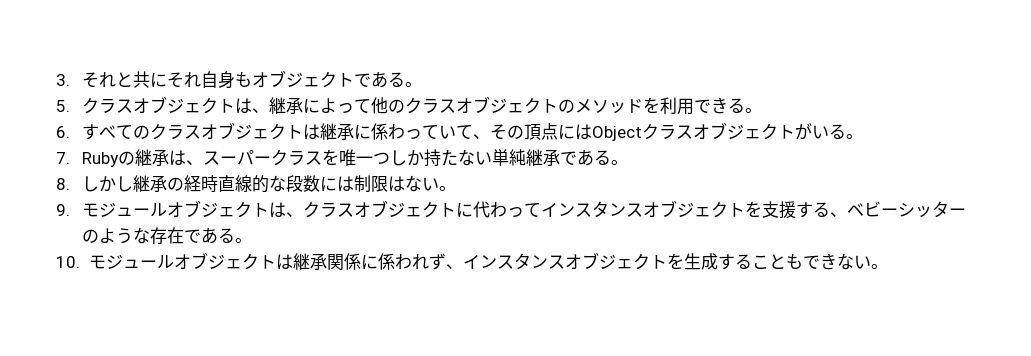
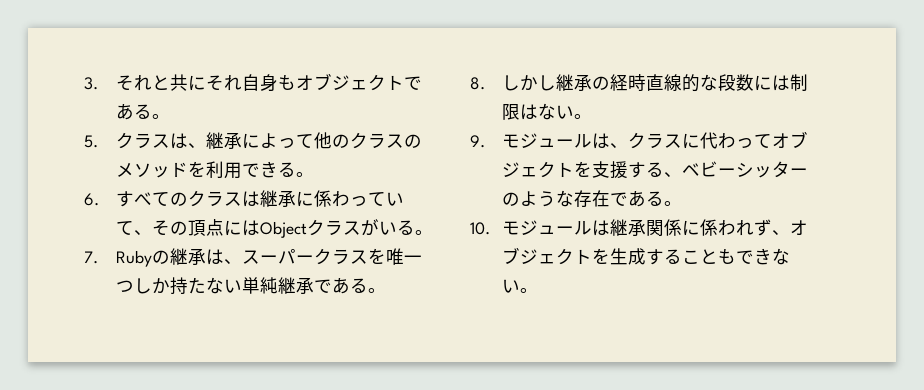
[132,96,235,114] オブジェクト -> (170, 141) none
[455,96,558,114] オブジェクト -> (404, 141) none
[200,122,303,140] オブジェクト -> (242, 199) none
[692,122,795,140] オブジェクト -> (361, 228) none
[166,200,643,218] オブジェクトは、クラスオブジェクトに代わってインスタンス -> [591,132,772,149] は、クラスに代わって
[173,252,276,270] オブジェクト -> (592, 228) none
[462,253,565,270] インスタンス -> (790, 232) none

